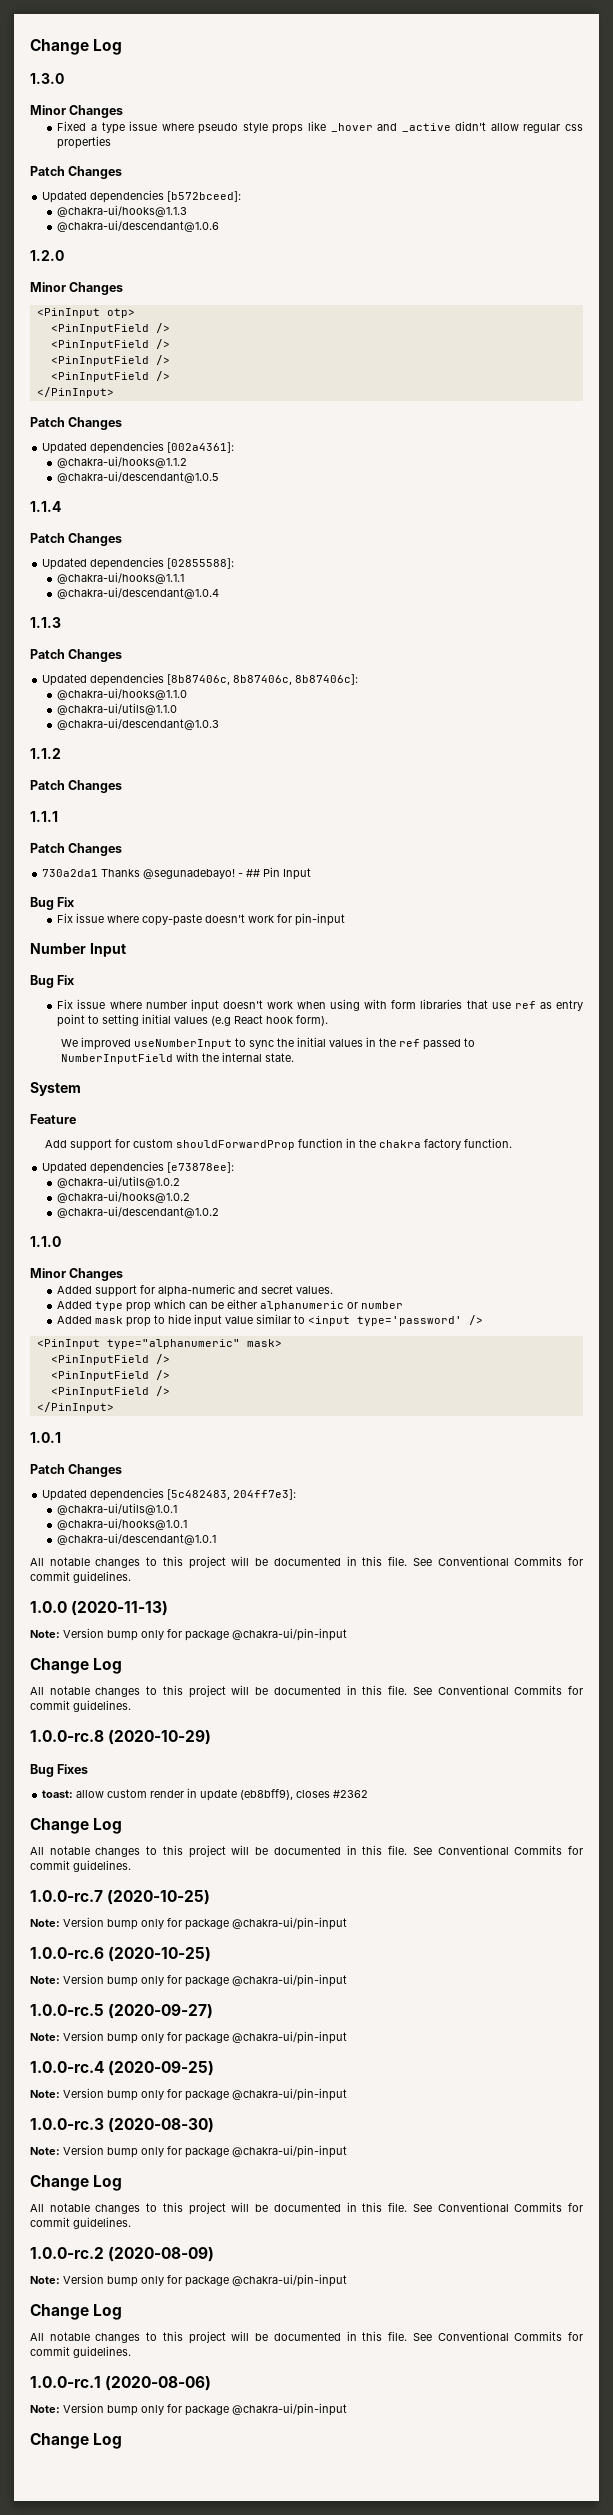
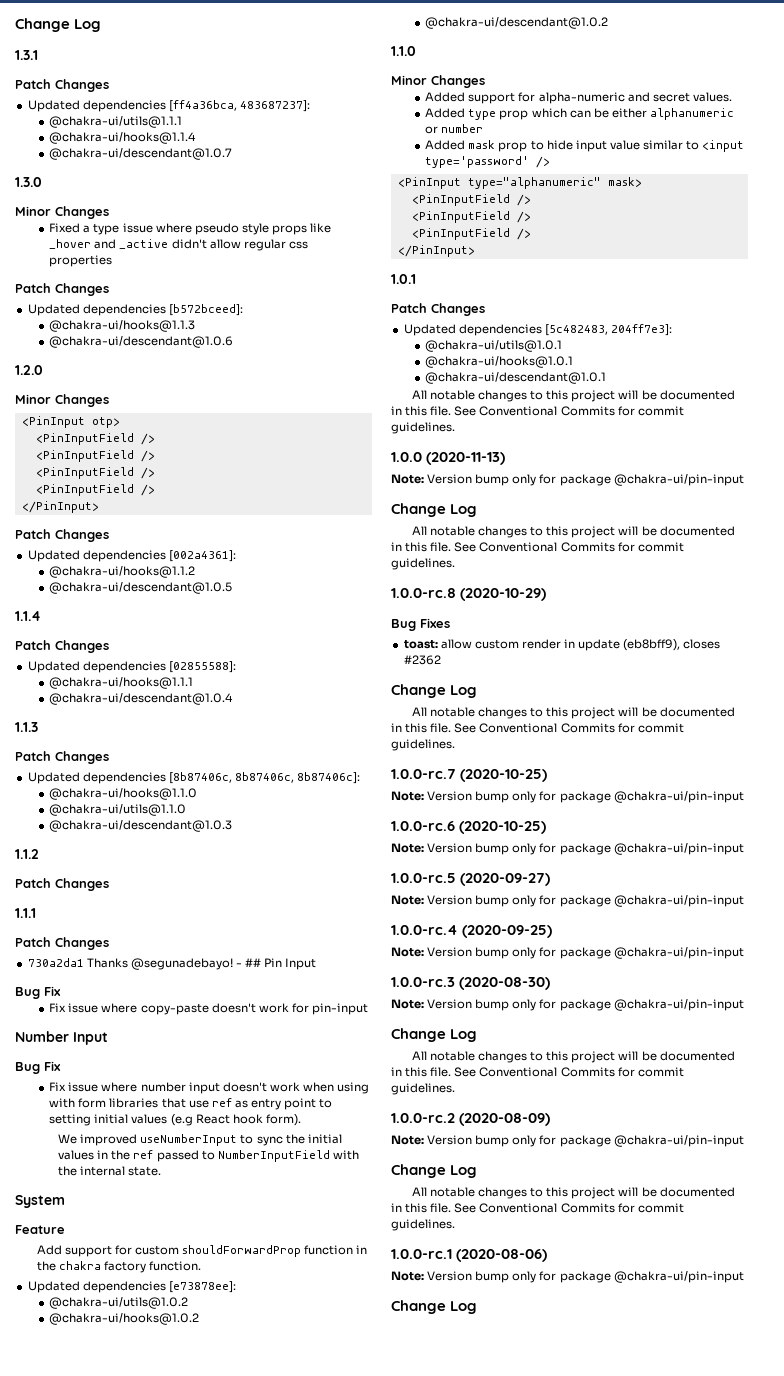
[30,39,123,55] Change Log -> [15,18,102,32] [15,50,38,60] [15,79,109,92] [27,100,310,112] [49,116,183,128] [49,132,197,144] [49,148,233,160] Change Log // 1.3.1 // Patch Changes // Updated dependencies [ff4a36bca, 483687237]: // @chakra-ui/utils@1.1.1 // @chakra-ui/hooks@1.1.4 // @chakra-ui/descendant@1.0.7

